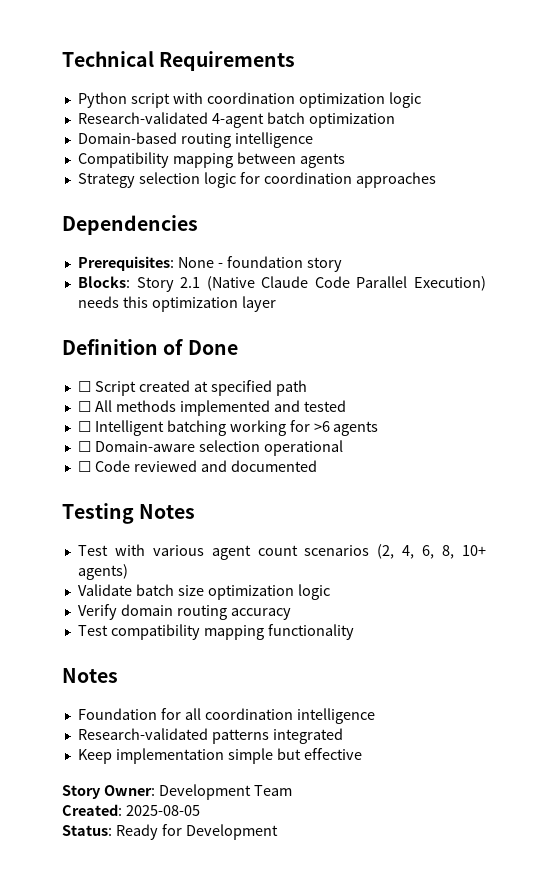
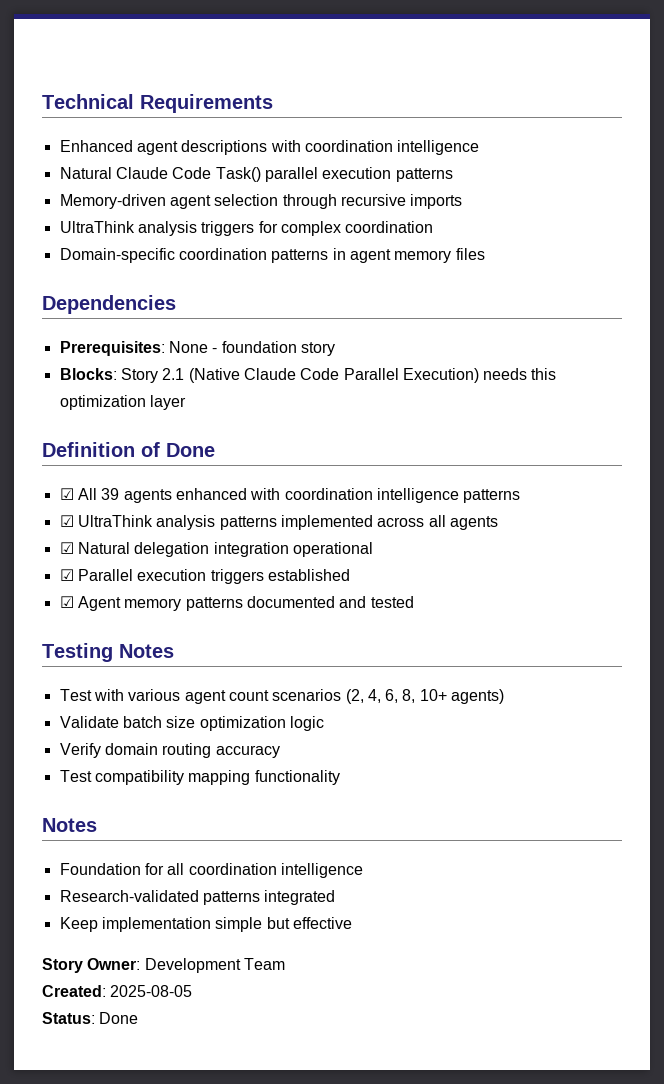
[77,92,421,108] [77,112,395,128] [77,132,313,148] [77,152,345,168] [77,172,436,188] Python script with coordination optimization logic // Research-validated 4-agent batch optimization // Domain-based routing intelligence // Compatibility mapping between agents // Strategy selection logic for coordination approaches -> [59,140,480,155] [59,167,453,182] [59,194,463,209] [59,221,434,236] [59,248,485,263] Enhanced agent descriptions with coordination intelligence // Natural Claude Code Task() parallel execution patterns // Memory-driven agent selection through recursive imports // UltraThink analysis triggers for complex coordination // Domain-specific coordination patterns in agent memory files
[77,380,307,396] [77,400,346,416] [77,420,379,436] [77,440,343,456] [77,460,317,472] ☐ Script created at specified path // ☐ All methods implemented and tested // ☐ Intelligent batching working for >6 agents // ☐ Domain-aware selection operational // ☐ Code reviewed and documented -> [59,488,521,503] [59,515,498,530] [59,542,373,557] [59,569,350,584] [59,596,414,611] ☑ All 39 agents enhanced with coordination intelligence patterns // ☑ UltraThink analysis patterns implemented across all agents // ☑ Natural delegation integration operational // ☑ Parallel execution triggers established // ☑ Agent memory patterns documented and tested
[115,824,278,840] Ready for Development -> [99,1012,139,1024] Done

